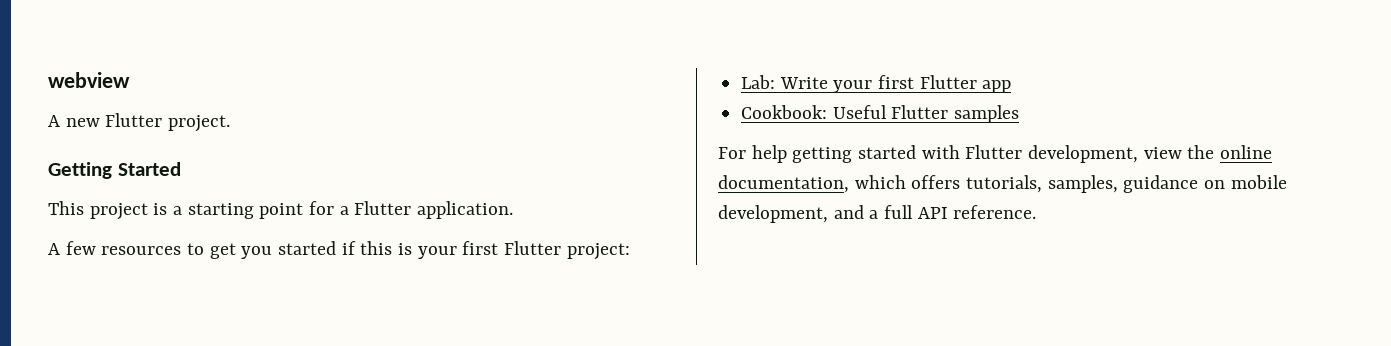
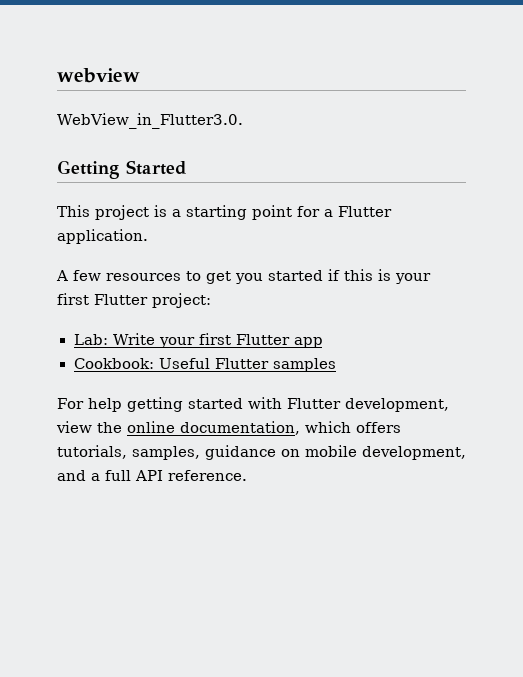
[48,113,231,132] A new Flutter project. -> [57,113,243,129] WebView_in_Flutter3.0.

